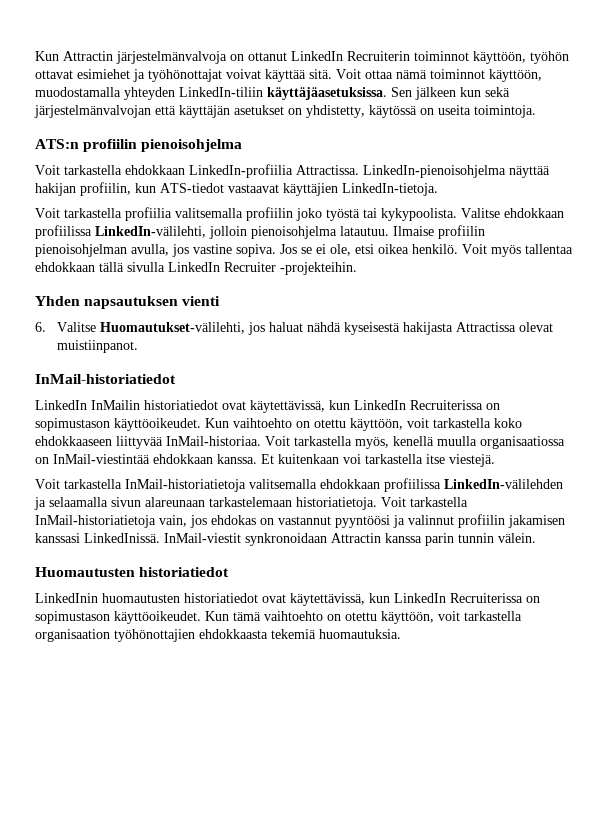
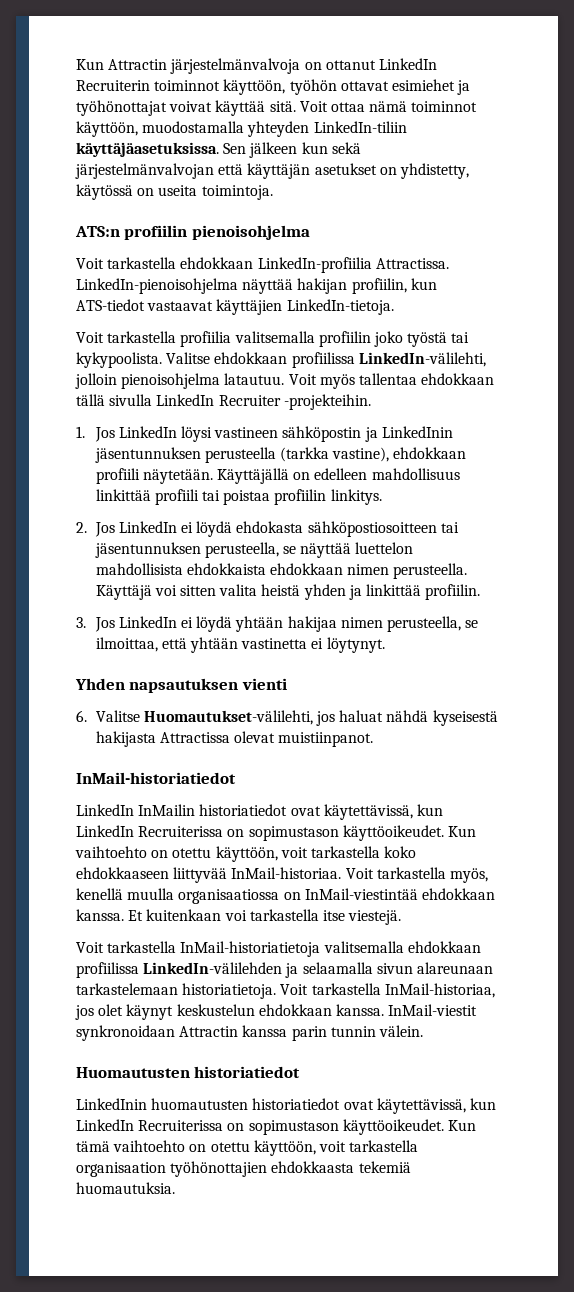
[393,225,485,239] [35,244,458,257] Ilmaise profiilin pienoisohjelman avulla, jos vastine sopiva. Jos se ei ole, etsi oikea henkilö. -> (285, 379) none
(357, 268) none -> [76,426,453,442] [94,447,467,463] [95,468,460,484] [95,489,382,505] [76,521,459,537] [94,542,414,558] [95,563,468,579] [95,584,481,600] [76,616,479,632] [95,637,385,653] // 1. Jos LinkedIn löysi vastineen sähköpostin ja LinkedInin jäsentunnuksen perusteella (tarkka vastine), ehdokkaan profiili näytetään. Käyttäjällä on edelleen mahdollisuus linkittää profiili tai poistaa profiilin linkitys. // 2. Jos LinkedIn ei löydä ehdokasta sähköpostiosoitteen tai jäsentunnuksen perusteella, se näyttää luettelon mahdollisista ehdokkaista ehdokkaan nimen perusteella. Käyttäjä voi sitten valita heistä yhden ja linkittää profiilin. // 3. Jos LinkedIn ei löydä yhtään hakijaa nimen perusteella, se ilmoittaa, että yhtään vastinetta ei löytynyt.
[35,514,565,528] [35,533,160,543] InMail-historiatietoja vain, jos ehdokas on vastannut pyyntöösi ja valinnut profiilin jakamisen kanssasi LinkedInissä. -> [384,983,495,998] [75,1004,384,1020] InMail-historiaa, jos olet käynyt keskustelun ehdokkaan kanssa.

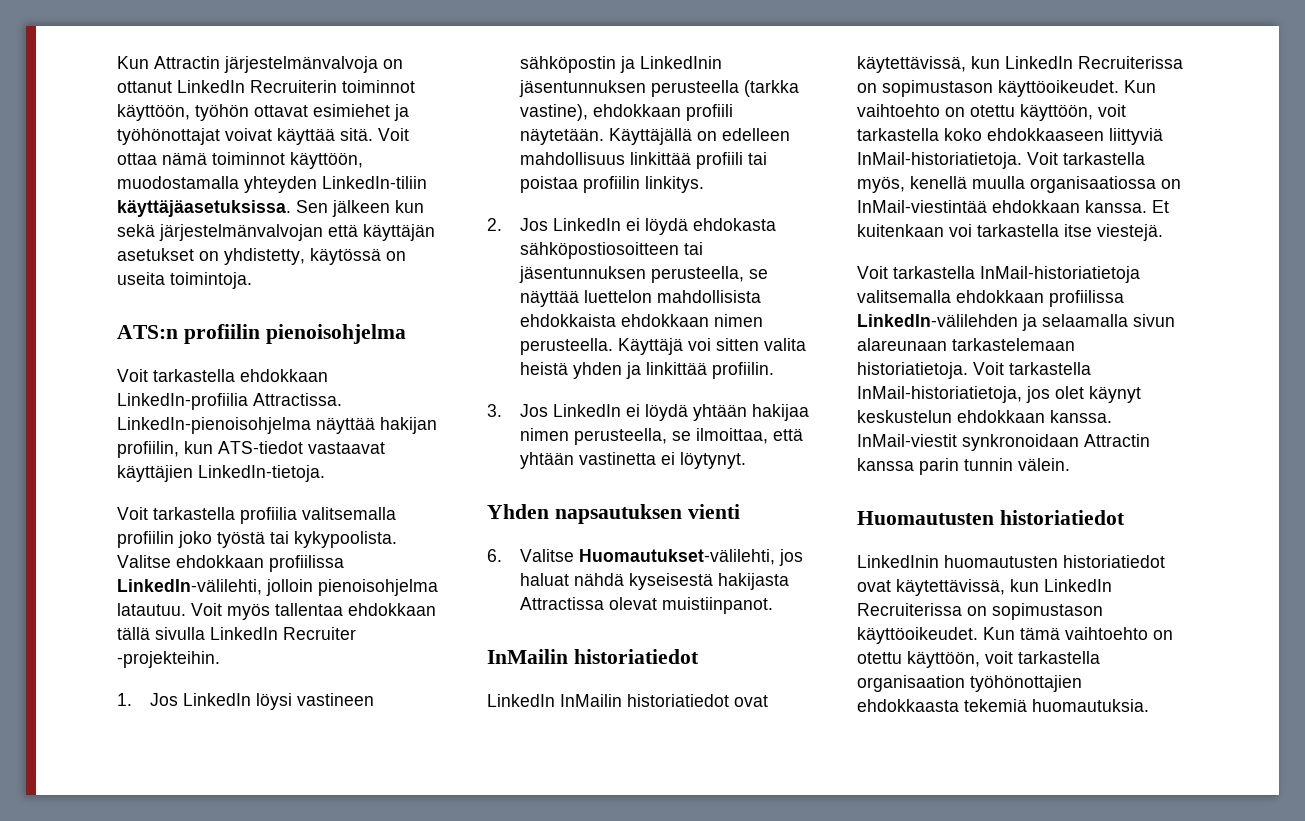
[76,772,236,784] InMail-historiatiedot -> [487,649,699,664] InMailin historiatiedot
[173,867,342,883] liittyvää InMail-historiaa. -> [1109,128,1163,145] [857,152,1022,169] liittyviä InMail-historiatietoja.
[384,983,495,998] InMail-historiaa, -> [857,386,1022,403] InMail-historiatietoja,

